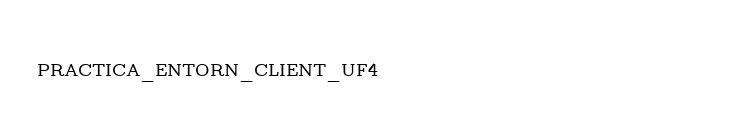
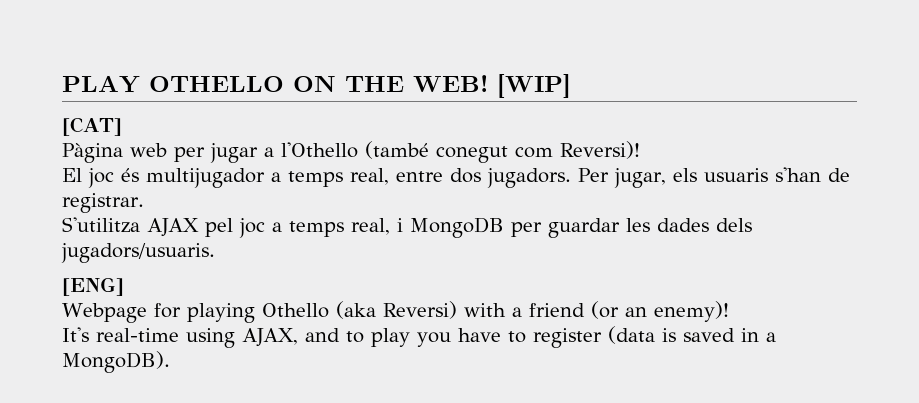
[37,63,378,82] PRACTICA_ENTORN_CLIENT_UF4 -> [62,74,571,98] [62,117,122,136] [62,141,640,163] [62,167,850,188] [62,193,144,213] [62,217,752,238] [61,243,215,263] [62,277,124,296] [62,301,729,323] [62,326,776,348] [62,351,170,373] PLAY OTHELLO ON THE WEB! [WIP] // [CAT] // Pàgina web per jugar a l'Othello (també conegut com Reversi)! // El joc és multijugador a temps real, entre dos jugadors. Per jugar, els usuaris s'han de registrar. // S'utilitza AJAX pel joc a temps real, i MongoDB per guardar les dades dels jugadors/usuaris. // [ENG] // Webpage for playing Othello (aka Reversi) with a friend (or an enemy)! // It's real-time using AJAX, and to play you have to register (data is saved in a MongoDB).

